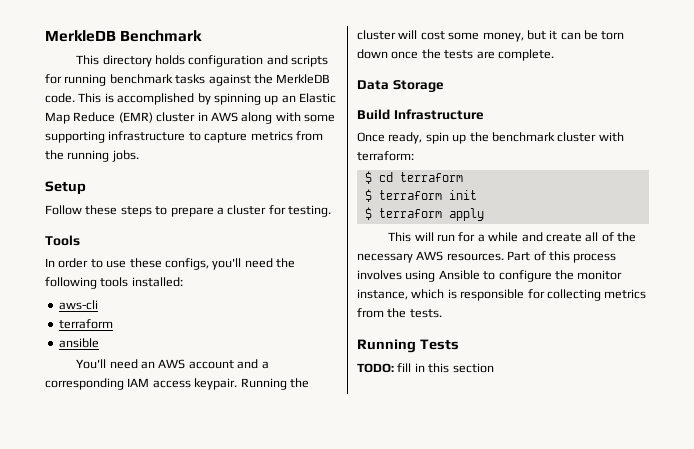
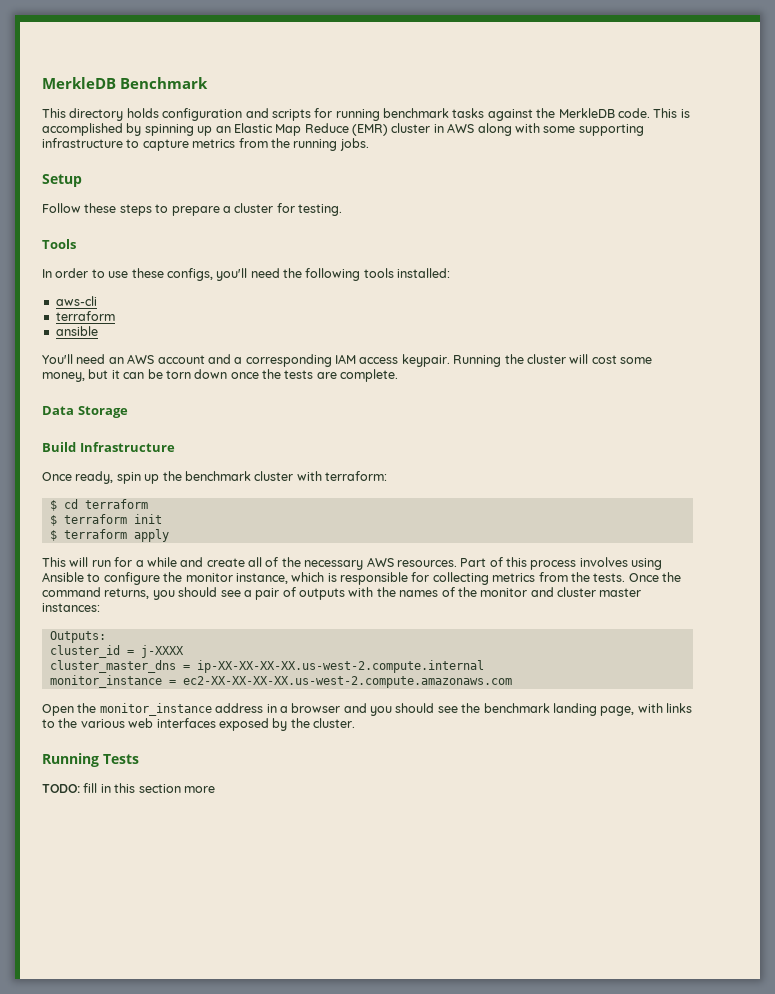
(442, 313) none -> [628,572,681,582] [42,587,642,600] [42,603,100,612] [49,631,106,643] [49,645,184,658] [49,660,484,673] [49,675,512,688] [42,703,692,716] [42,718,355,731] Once the command returns, you should see a pair of outputs with the names of the monitor and cluster master instances: // Outputs: // cluster_id = j-XXXX // cluster_master_dns = ip-XX-XX-XX-XX.us-west-2.compute.internal // monitor_instance = ec2-XX-XX-XX-XX.us-west-2.compute.amazonaws.com // Open the monitor_instance address in a browser and you should see the benchmark landing page, with links to the various web interfaces exposed by the cluster.
(494, 368) none -> [183,786,215,793] more

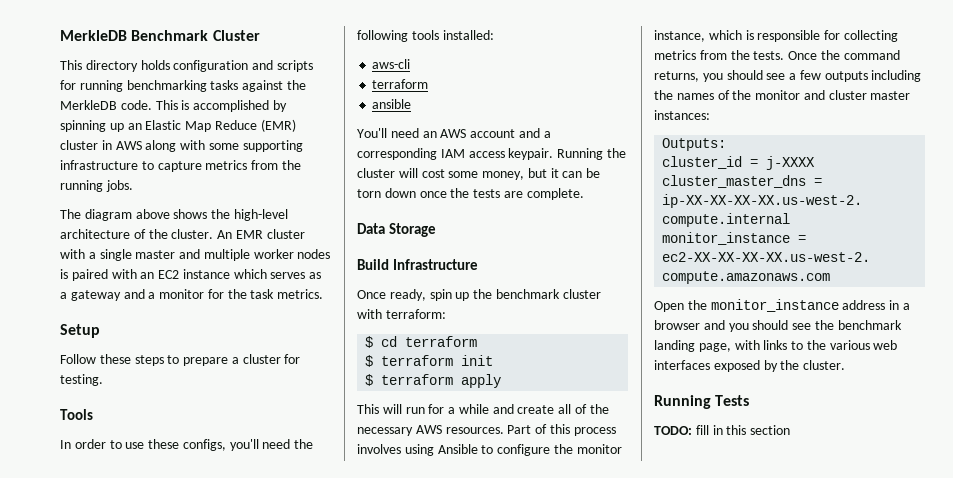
(208, 83) none -> [212,30,260,41] Cluster
[383,108,449,118] benchmark -> [126,80,207,92] benchmarking
(369, 144) none -> [60,209,288,221] [60,229,305,239] [60,249,331,261] [60,269,322,281] [60,289,324,301] // The diagram above shows the high-level architecture of the cluster. An EMR cluster with a single master and multiple worker nodes is paired with an EC2 instance which serves as a gateway and a monitor for the task metrics.
[255,587,374,600] pair of outputs with -> [799,70,922,82] few outputs including
[183,786,215,793] more -> (791, 430) none

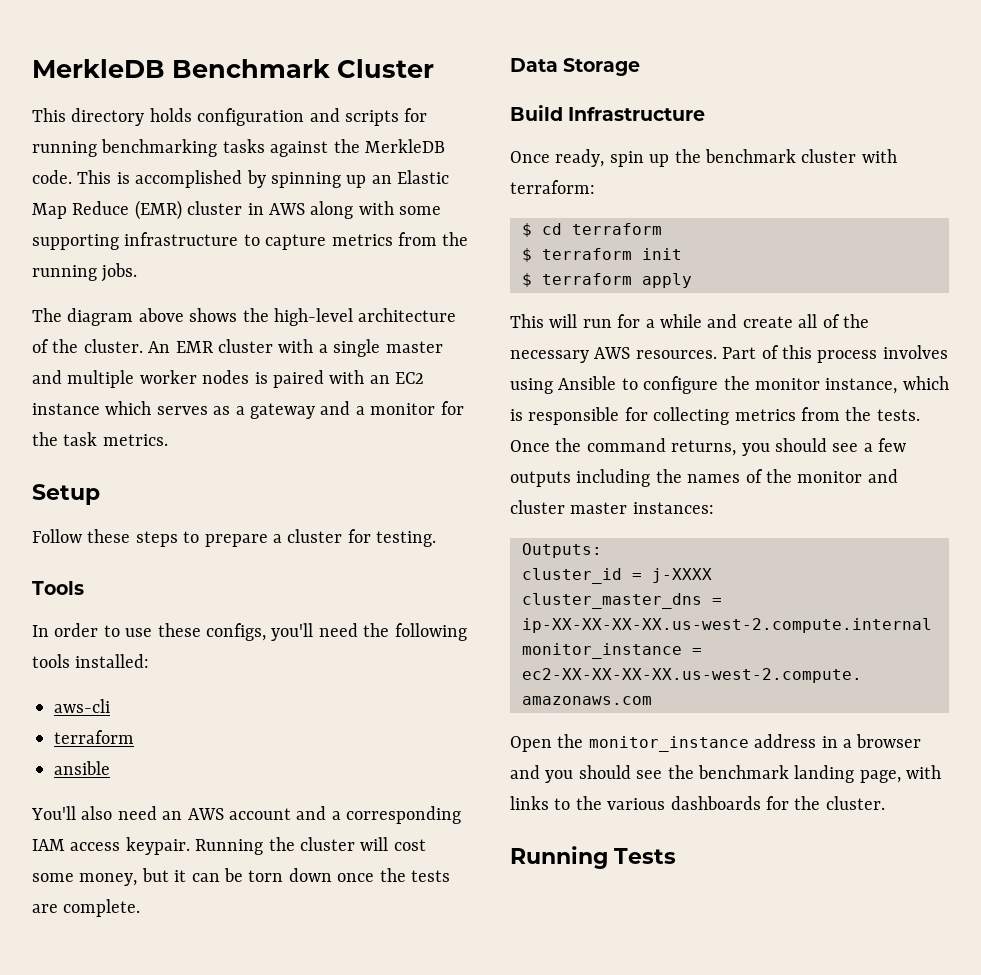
(387, 133) none -> [81,806,113,820] also
[873,340,898,350] [654,360,778,372] web interfaces exposed by -> [670,796,789,810] dashboards for
[654,425,791,435] // TODO: fill in this section -> (676, 856) none

